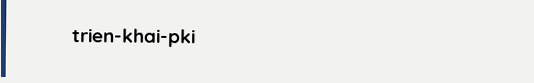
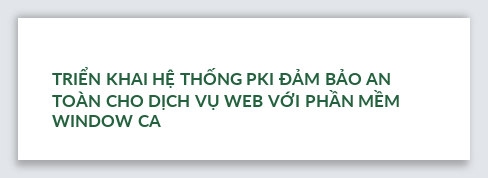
[71,28,196,48] trien-khai-pki -> [52,67,392,88] [52,90,401,110] [52,115,161,127] TRIỂN KHAI HỆ THỐNG PKI ĐẢM BẢO AN TOÀN CHO DỊCH VỤ WEB VỚI PHẦN MỀM WINDOW CA

